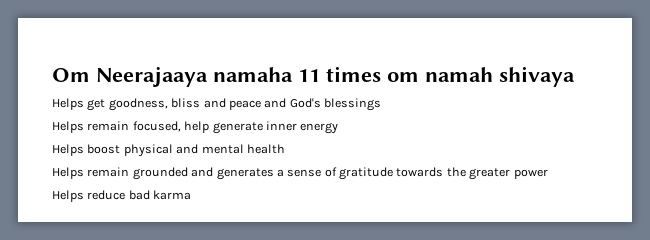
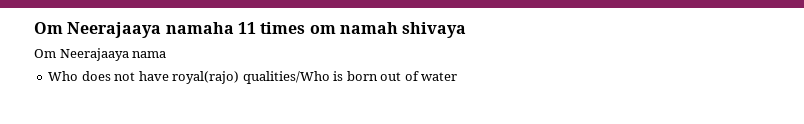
[52,98,381,111] [52,121,339,134] [52,144,285,157] [52,167,548,180] [52,190,192,202] Helps get goodness, bliss and peace and God's blessings // Helps remain focused, help generate inner energy // Helps boost physical and mental health // Helps remain grounded and generates a sense of gratitude towards the greater power // Helps reduce bad karma -> [34,48,167,61] [48,71,458,84] Om Neerajaaya nama // Who does not have royal(rajo) qualities/Who is born out of water

